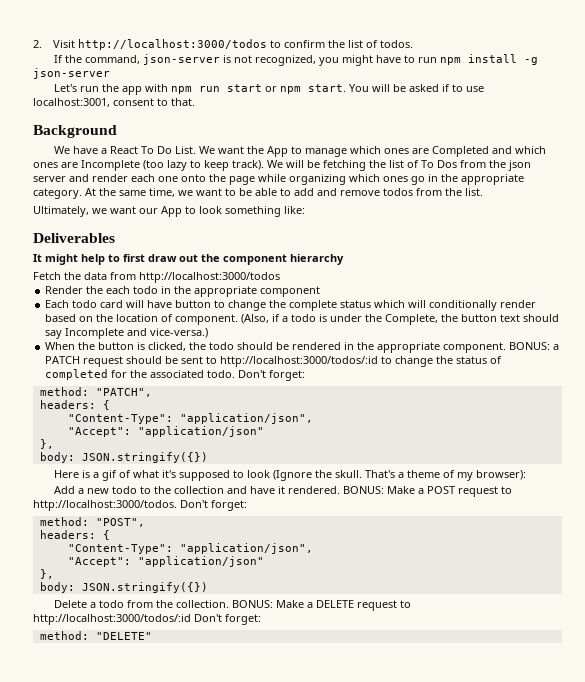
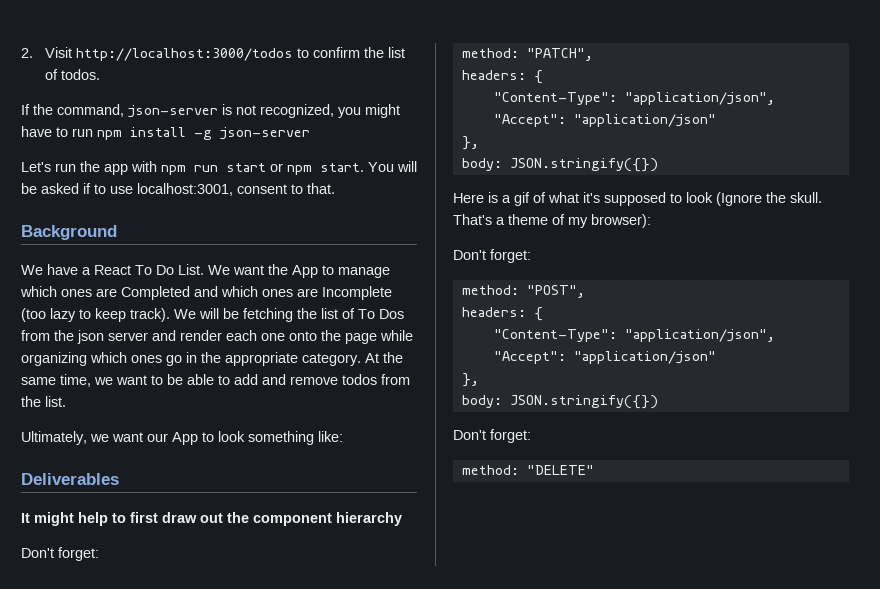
[33,272,280,283] [45,286,321,297] [45,300,537,311] [45,314,560,325] [45,328,209,339] [45,342,560,353] [45,356,503,367] [45,369,236,380] Fetch the data from http://localhost:3000/todos // Render the each todo in the appropriate component // Each todo card will have button to change the complete status which will conditionally render based on the location of component. (Also, if a todo is under the Complete, the button text should say Incomplete and vice-versa.) // When the button is clicked, the todo should be rendered in the appropriate component. BONUS: a PATCH request should be sent to http://localhost:3000/todos/:id to change the status of completed for the associated todo. -> (402, 519) none
[54,486,513,497] [33,500,177,511] Add a new todo to the collection and have it rendered. BONUS: Make a POST request to http://localhost:3000/todos. -> (651, 221) none
[54,600,412,611] [33,614,191,625] Delete a todo from the collection. BONUS: Make a DELETE request to http://localhost:3000/todos/:id -> (658, 402) none

